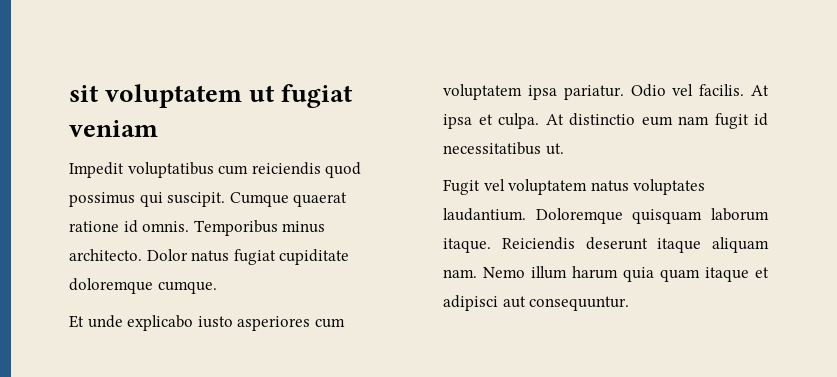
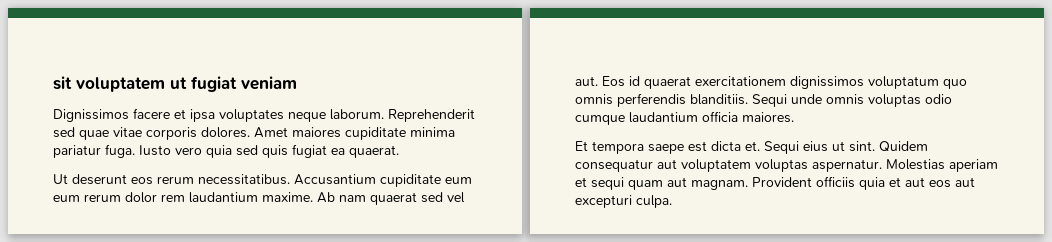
[69,162,362,178] [69,192,348,207] [69,220,326,236] [69,249,350,265] [69,278,217,294] [69,315,345,331] [443,84,769,100] [443,113,768,129] [443,142,564,155] [443,179,706,195] [443,208,769,224] [443,237,769,253] [443,266,769,282] [443,295,630,311] Impedit voluptatibus cum reiciendis quod possimus qui suscipit. Cumque quaerat ratione id omnis. Temporibus minus architecto. Dolor natus fugiat cupiditate doloremque cumque. // Et unde explicabo iusto asperiores cum voluptatem ipsa pariatur. Odio vel facilis. At ipsa et culpa. At distinctio eum nam fugit id necessitatibus ut. // Fugit vel voluptatem natus voluptates laudantium. Doloremque quisquam laborum itaque. Reiciendis deserunt itaque aliquam nam. Nemo illum harum quia quam itaque et adipisci aut consequuntur. -> [53,108,475,122] [53,127,455,140] [53,144,399,158] [53,174,472,187] [53,192,465,205] [575,76,967,89] [575,93,952,107] [575,111,794,125] [575,141,928,154] [575,159,998,172] [575,176,975,190] [575,195,672,208] Dignissimos facere et ipsa voluptates neque laborum. Reprehenderit sed quae vitae corporis dolores. Amet maiores cupiditate minima pariatur fuga. Iusto vero quia sed quis fugiat ea quaerat. // Ut deserunt eos rerum necessitatibus. Accusantium cupiditate eum eum rerum dolor rem laudantium maxime. Ab nam quaerat sed vel aut. Eos id quaerat exercitationem dignissimos voluptatum quo omnis perferendis blanditiis. Sequi unde omnis voluptas odio cumque laudantium officia maiores. // Et tempora saepe est dicta et. Sequi eius ut sint. Quidem consequatur aut voluptatem voluptas aspernatur. Molestias aperiam et sequi quam aut magnam. Provident officiis quia et aut eos aut excepturi culpa.

